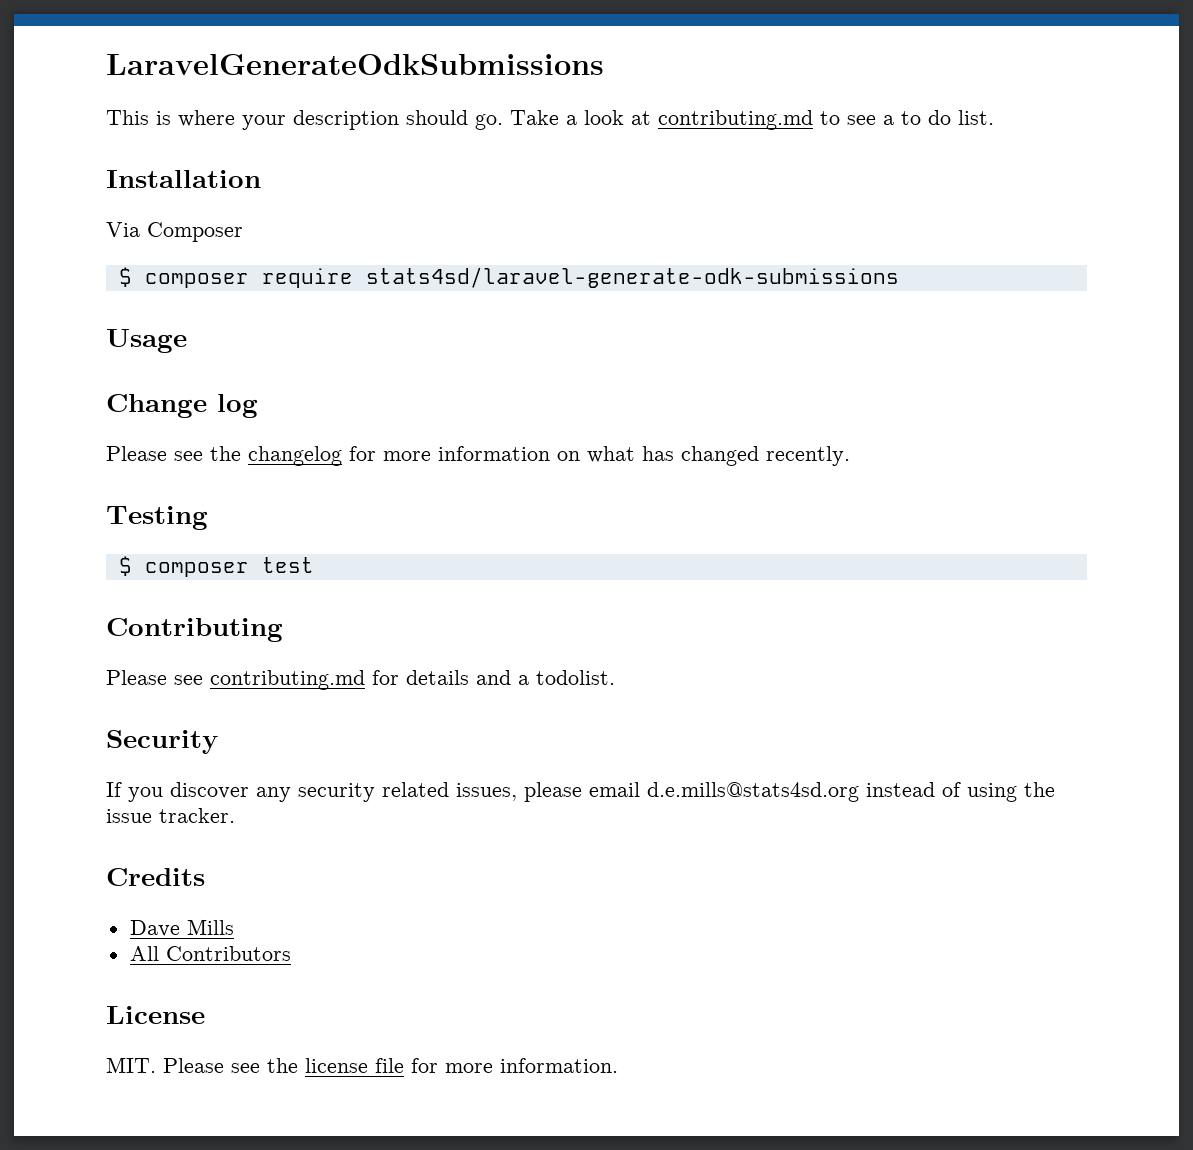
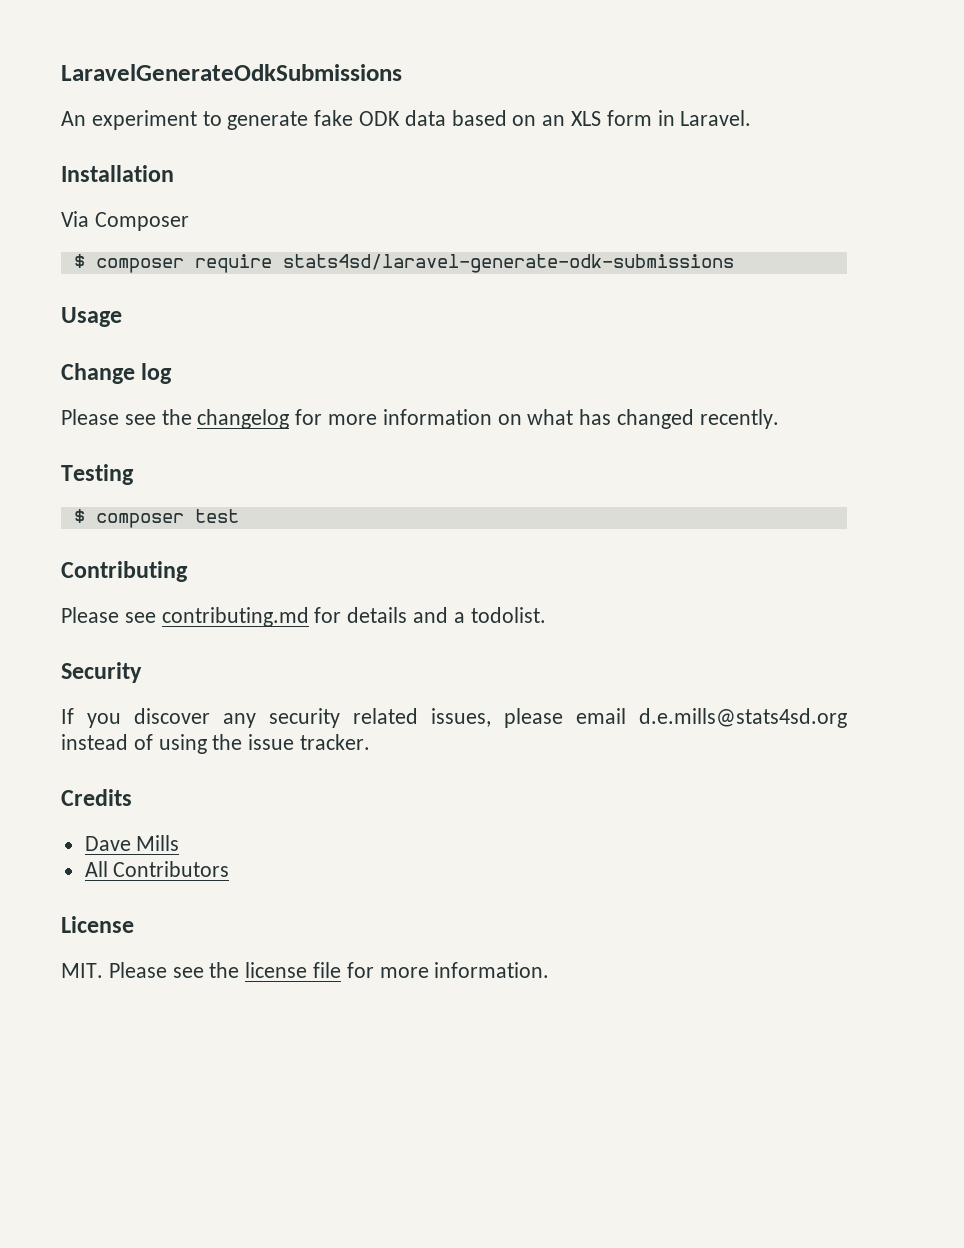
[106,110,994,130] This is where your description should go. Take a look at contributing.md to see a to do list. -> [61,110,752,130] An experiment to generate fake ODK data based on an XLS form in Laravel.

